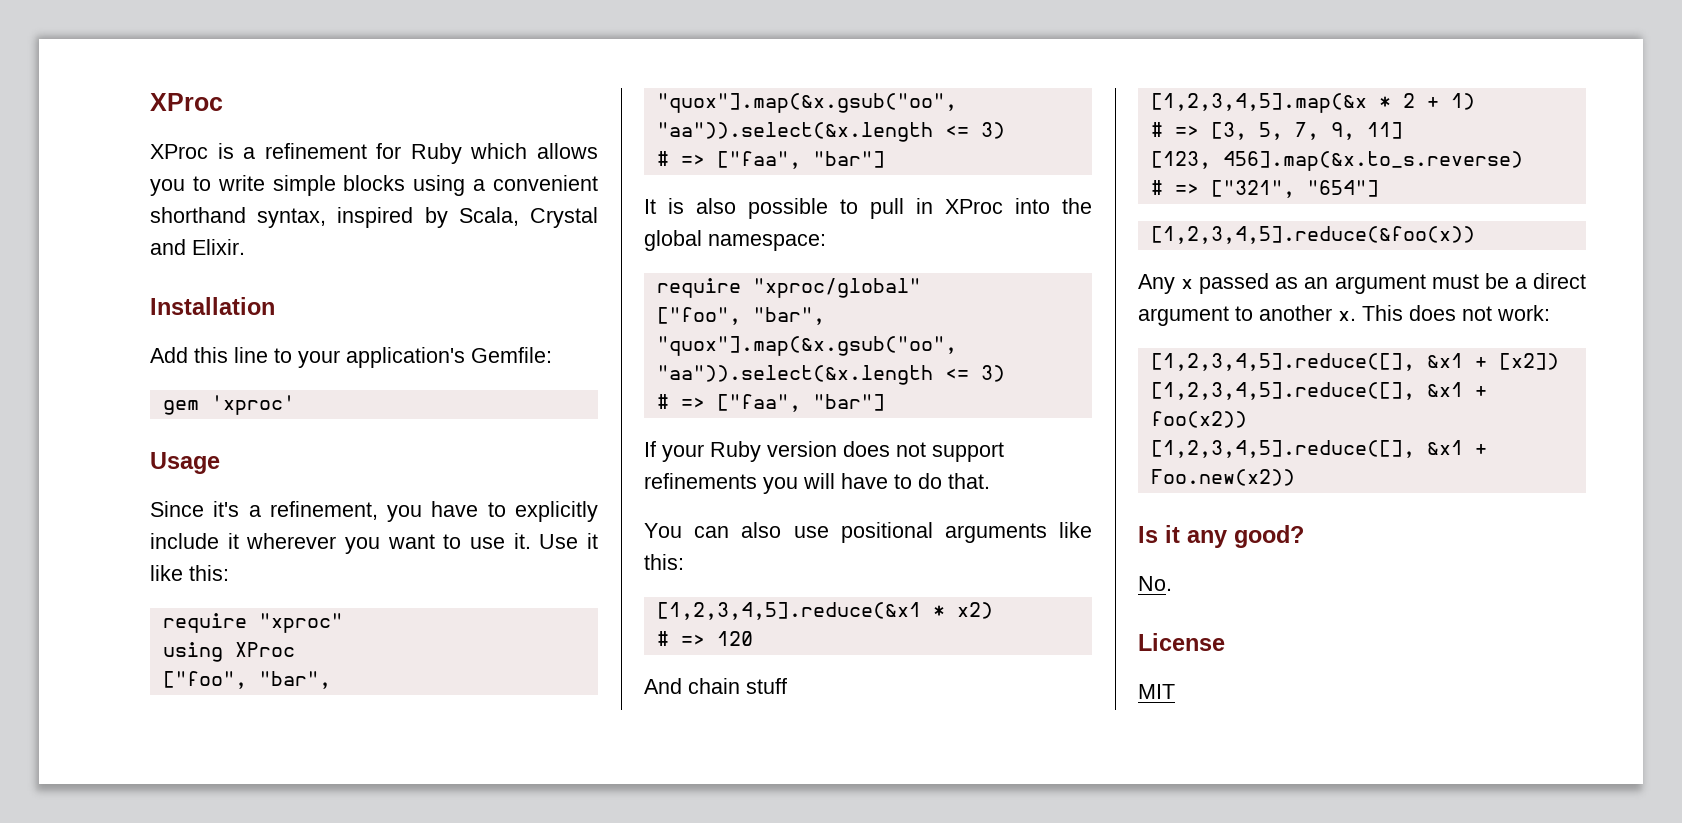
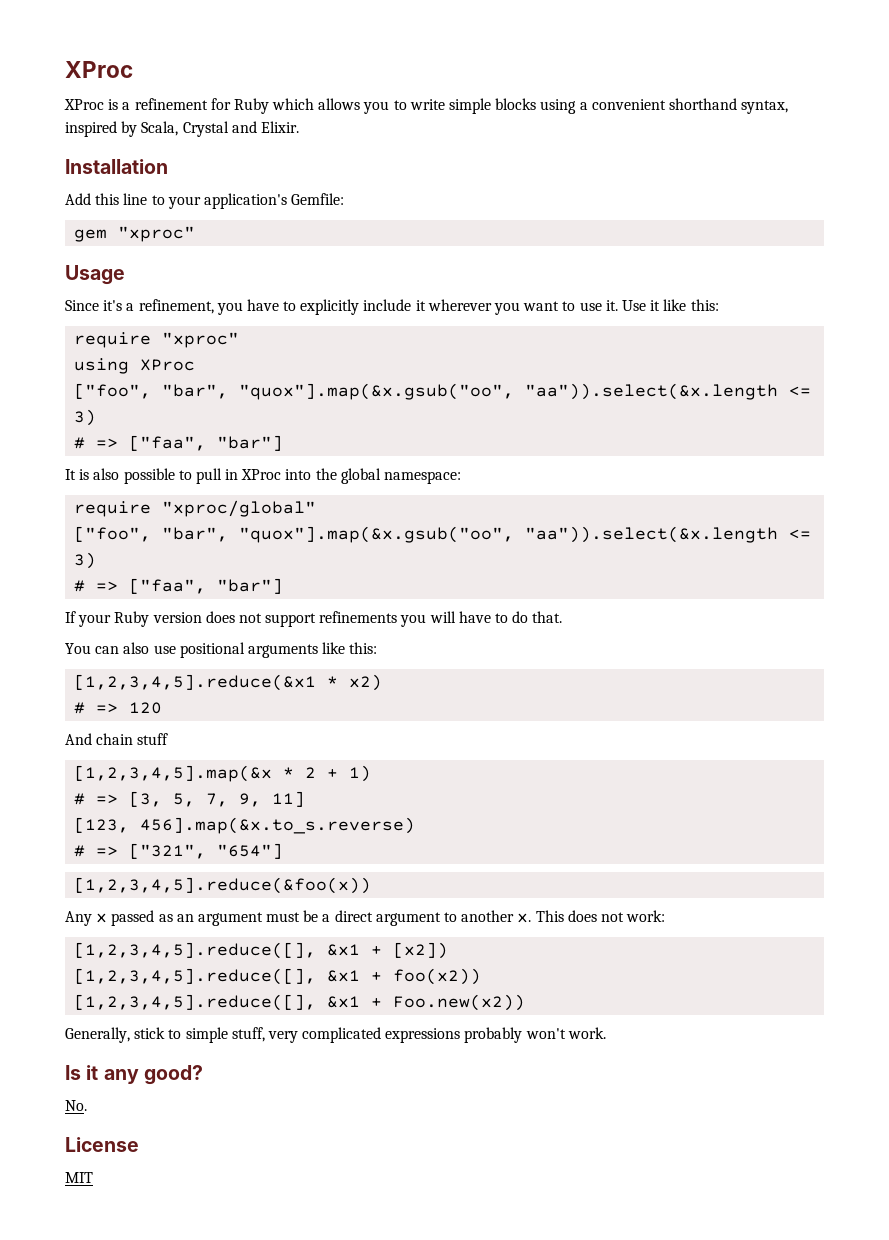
[210,395,295,415] 'xproc' -> [118,226,196,242] "xproc"
(1295, 477) none -> [65,1027,606,1043] // Generally, stick to simple stuff, very complicated expressions probably won't work.

